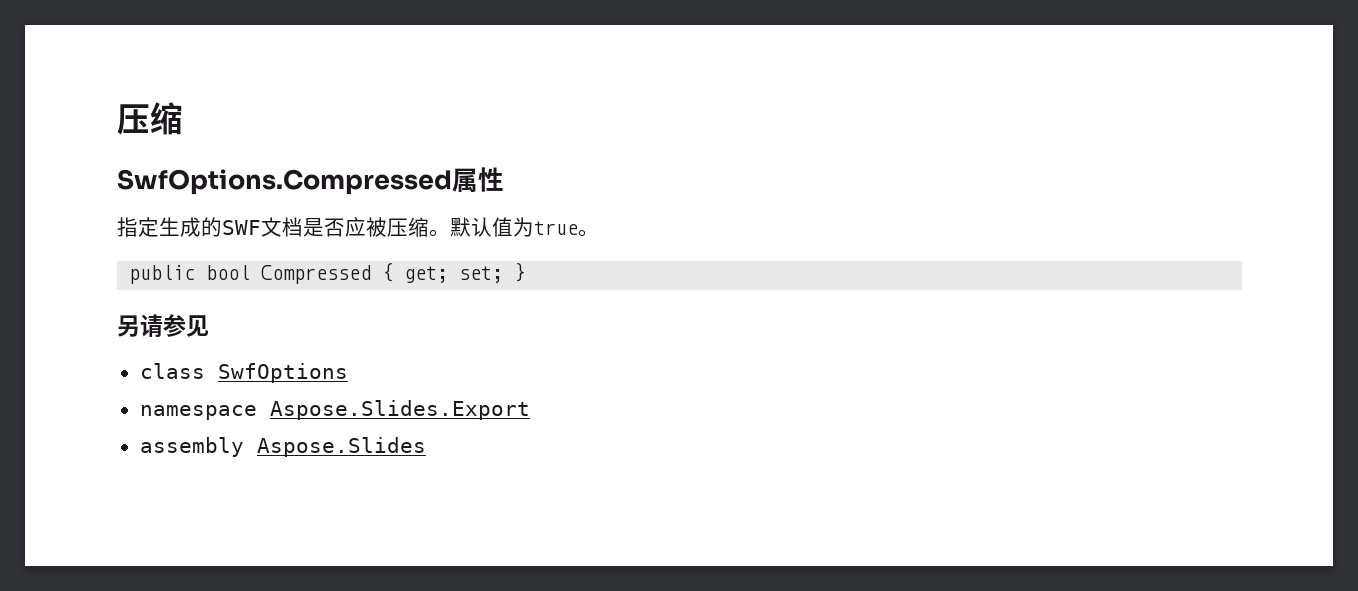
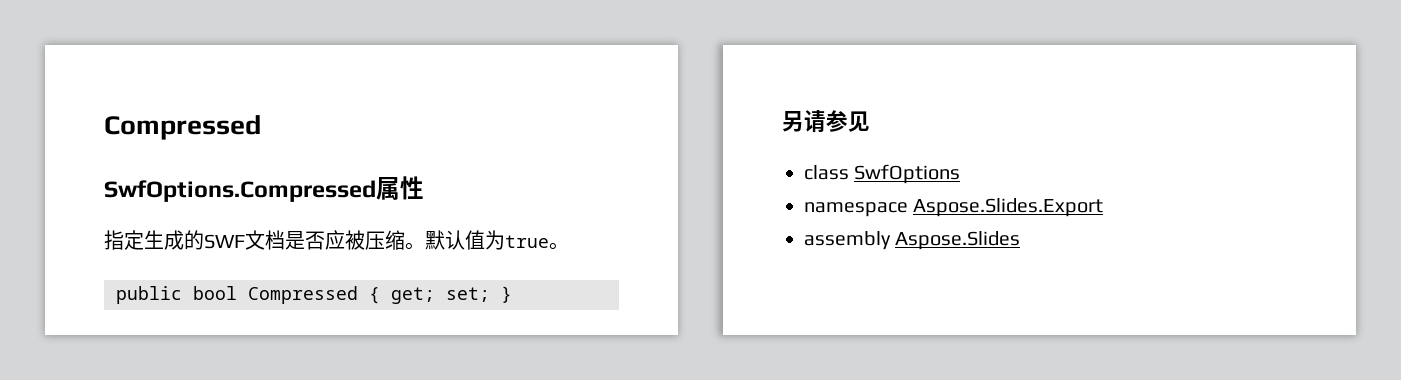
[117,102,183,135] 压缩 -> [104,115,261,140] Compressed

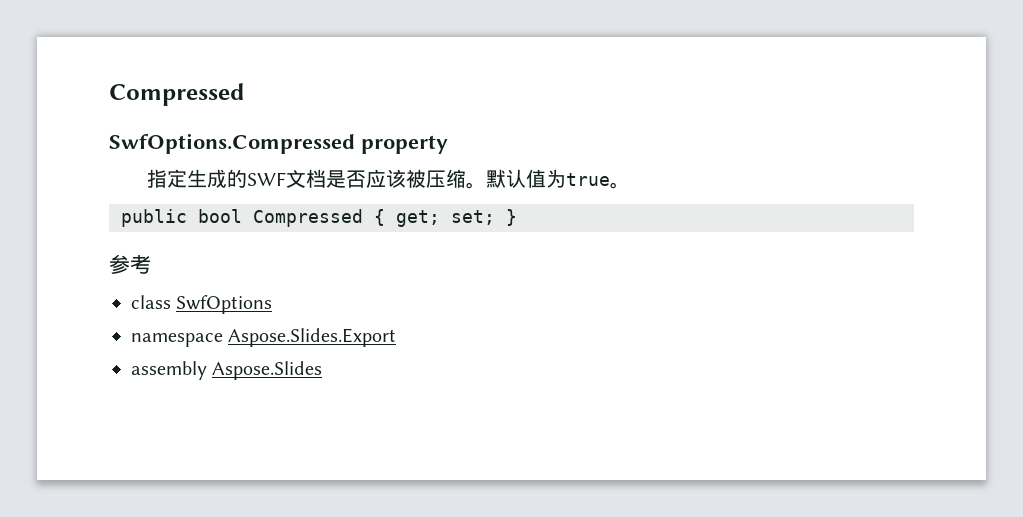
[376,176,424,200] 属性 -> [361,135,448,154] property
(345, 240) none -> [385,169,406,188] 该
[782,110,870,133] 另请参见 -> [109,254,151,274] 参考

